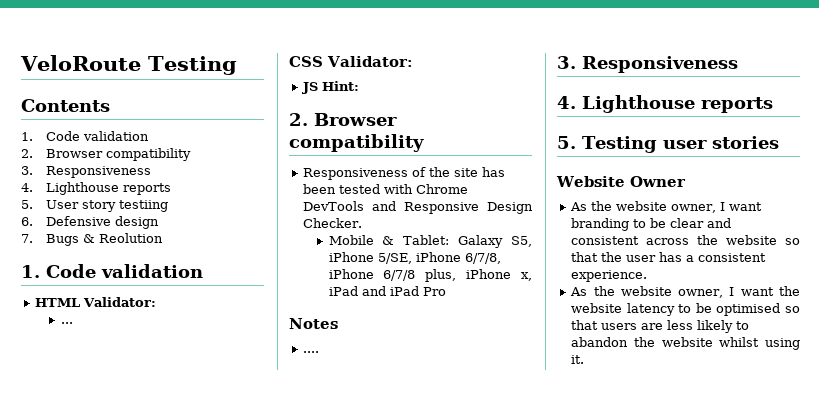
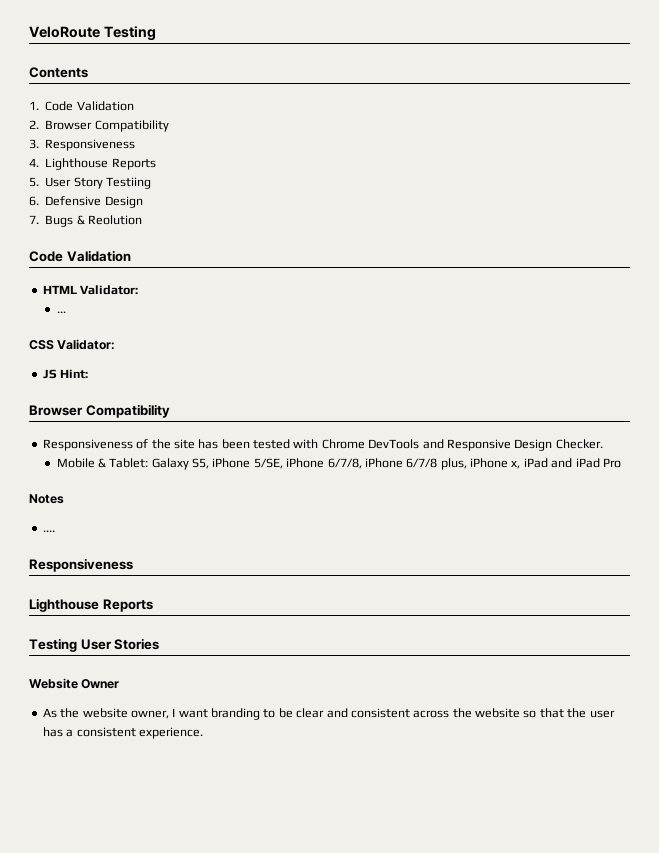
[83,131,150,141] [21,148,192,161] [21,166,152,178] [21,182,172,195] validation // 2. Browser compatibility // 3. Responsiveness // 4. Lighthouse reports -> [76,101,134,111] [29,120,169,132] [29,139,136,151] [29,158,156,170] Validation // 2. Browser Compatibility // 3. Responsiveness // 4. Lighthouse Reports
[82,200,169,212] story testiing -> [73,177,151,189] Story Testiing
[115,216,160,229] design -> [104,196,143,208] Design
[21,264,203,278] 1. Code validation -> [29,250,131,262] Code Validation
[289,113,397,126] [289,134,424,152] 2. Browser compatibility -> [29,404,170,418] Browser Compatibility
[557,56,738,73] [557,95,773,113] [557,136,779,153] 3. Responsiveness // 4. Lighthouse reports // 5. Testing user stories -> [29,558,133,572] [29,598,153,612] [29,638,160,652] Responsiveness // Lighthouse Reports // Testing User Stories
[570,286,800,298] [571,303,800,316] [571,320,750,333] [571,337,800,350] [571,355,585,364] // As the website owner, I want the website latency to be optimised so that users are less likely to abandon the website whilst using it. -> (203, 733) none

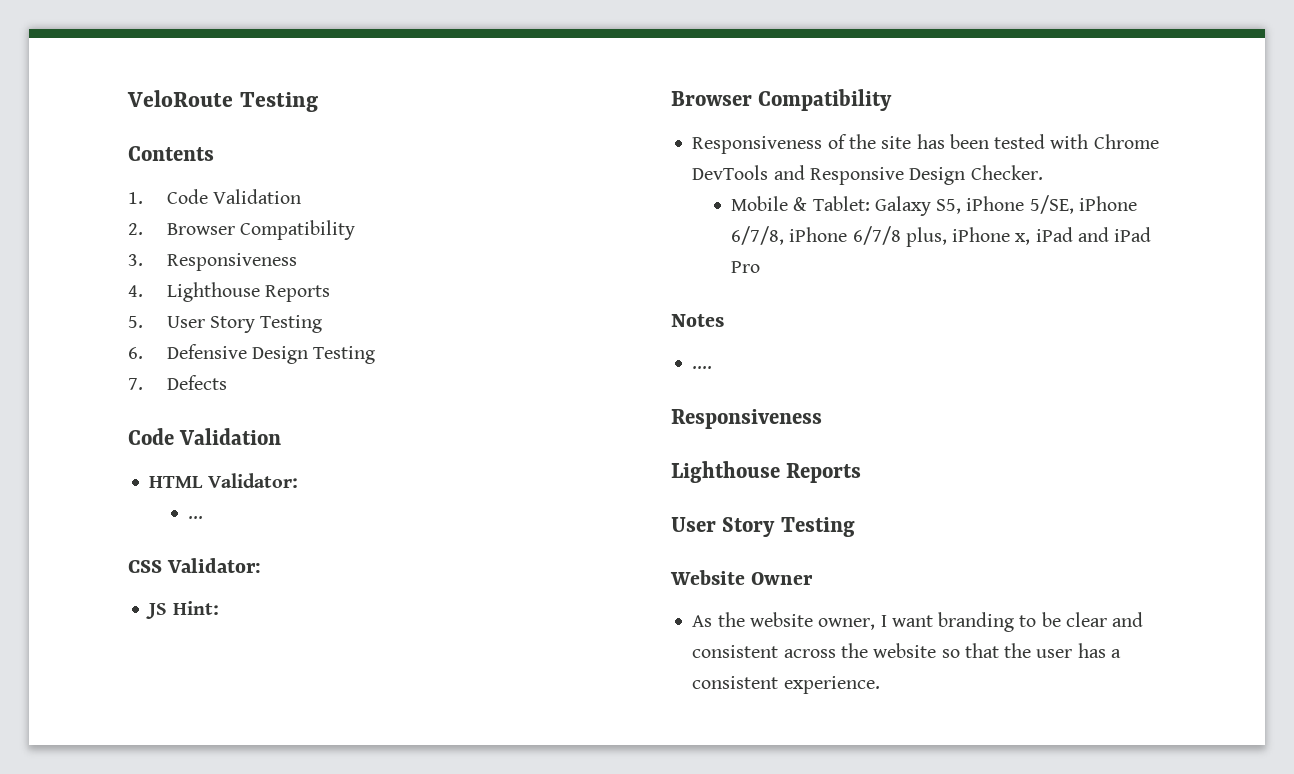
[106,177,151,189] Testiing -> [260,315,323,333] Testing
(143, 202) none -> [313,346,376,364] Testing
[45,215,142,227] Bugs & Reolution -> [166,375,227,390] Defects
[29,638,160,652] Testing User Stories -> [671,517,855,537] User Story Testing

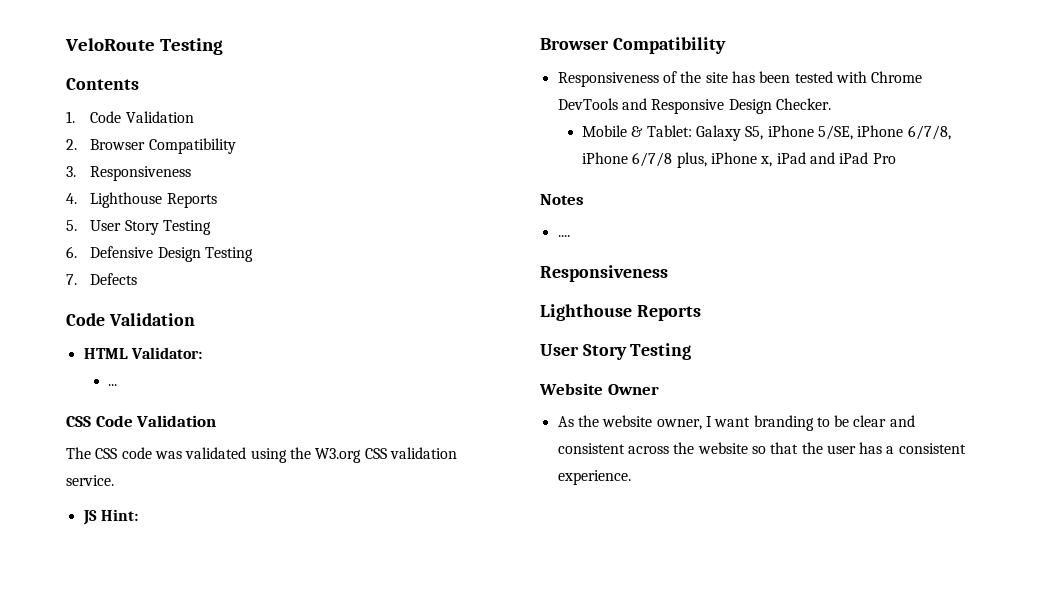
[167,558,262,573] Validator: -> [95,415,217,427] [66,447,457,463] [66,475,114,486] Code Validation // The CSS code was validated using the W3.org CSS validation service.

